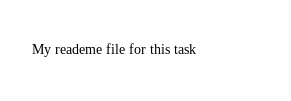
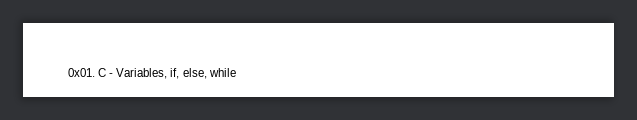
[32,43,196,57] My reademe file for this task -> [68,68,236,79] 0x01. C - Variables, if, else, while

